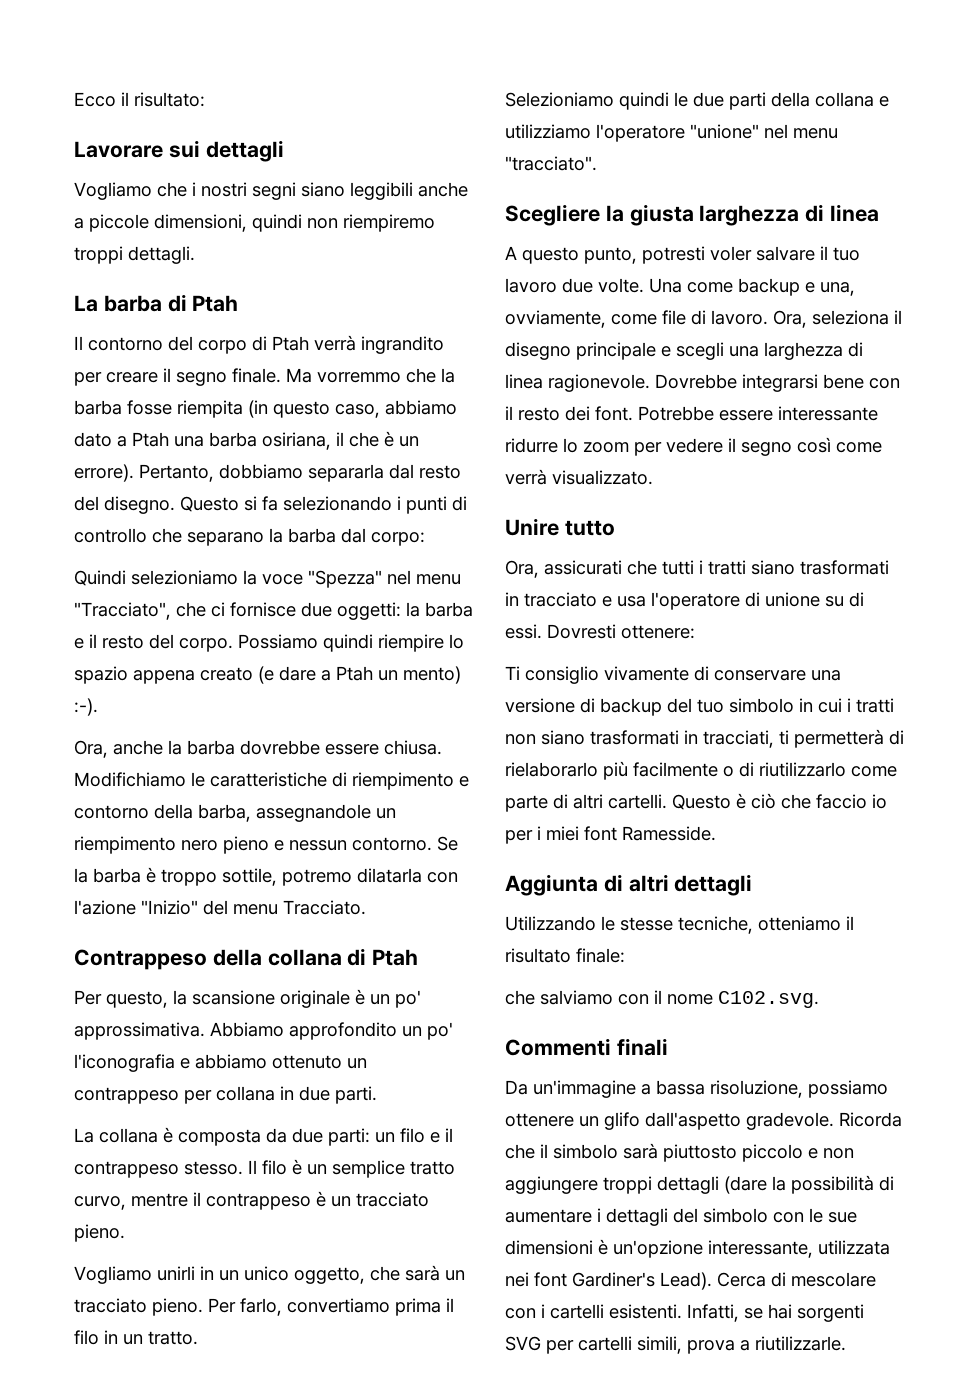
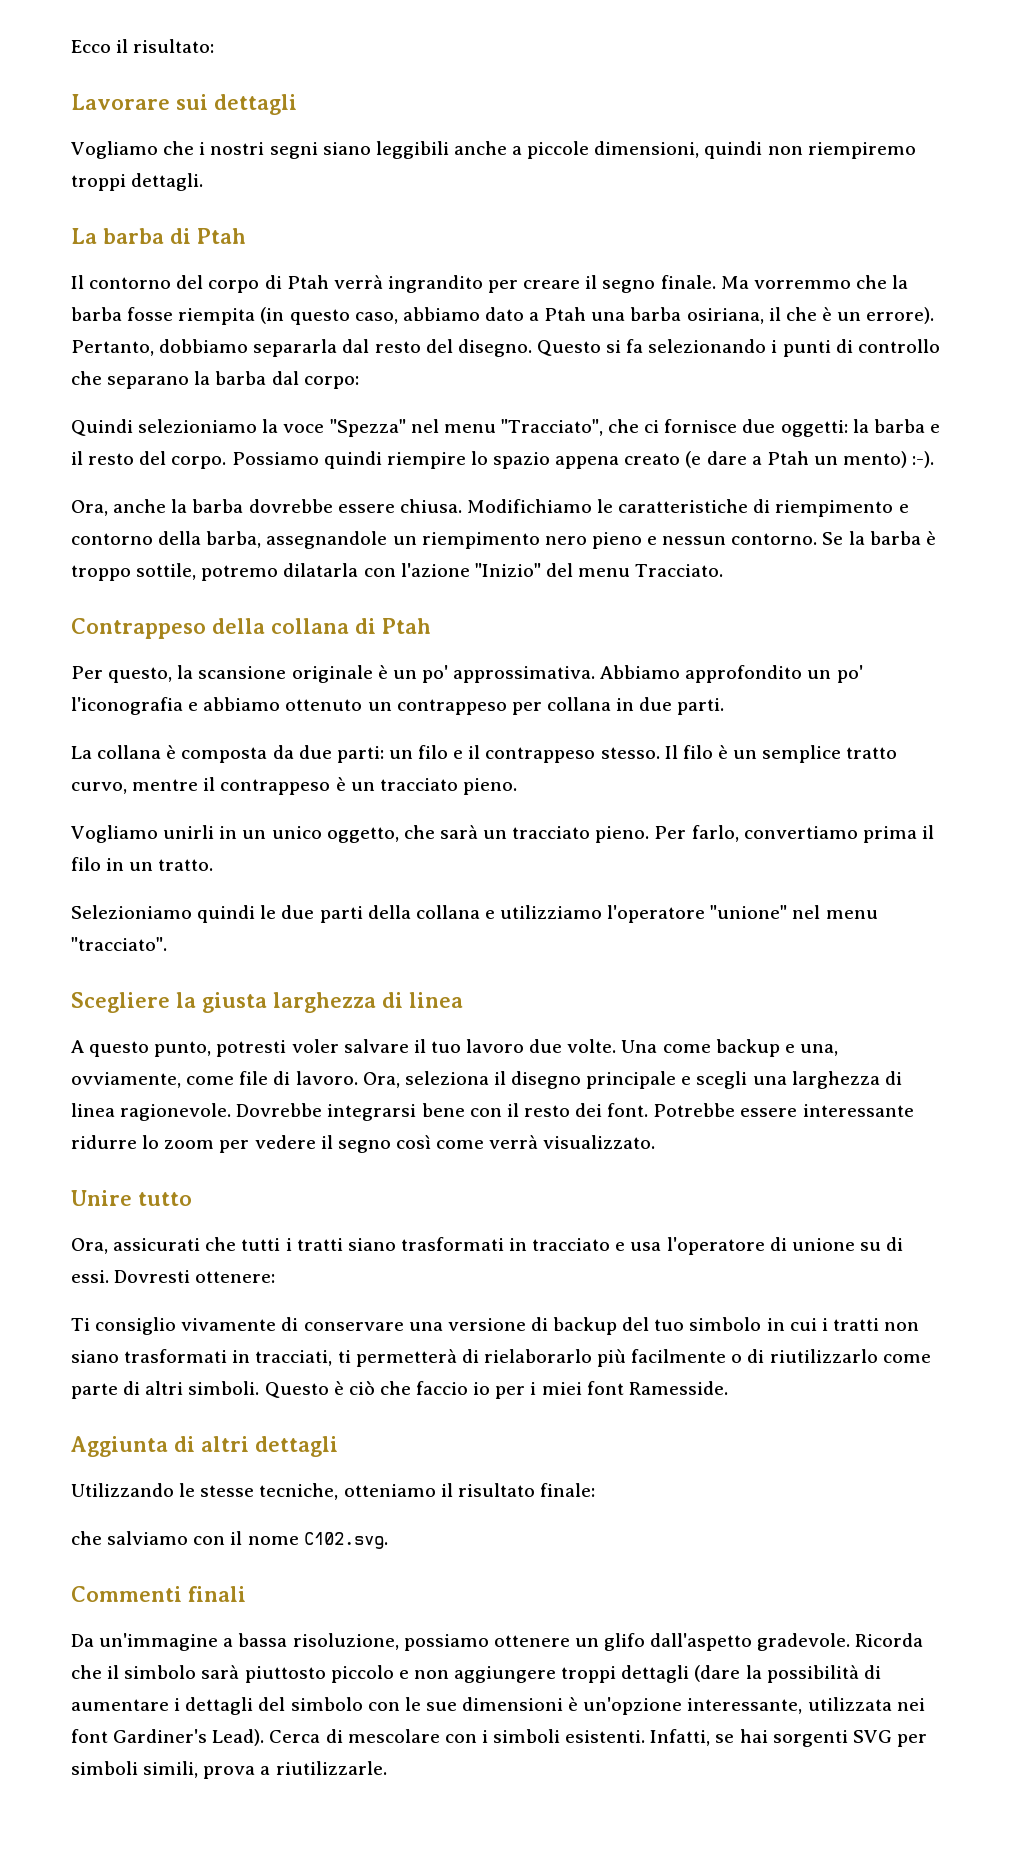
[608,794,667,809] cartelli. -> [188,1381,260,1395] simboli.
[550,1304,604,1319] cartelli -> [493,1729,561,1743] simboli
[578,1336,632,1351] cartelli -> [71,1761,138,1775] simboli

